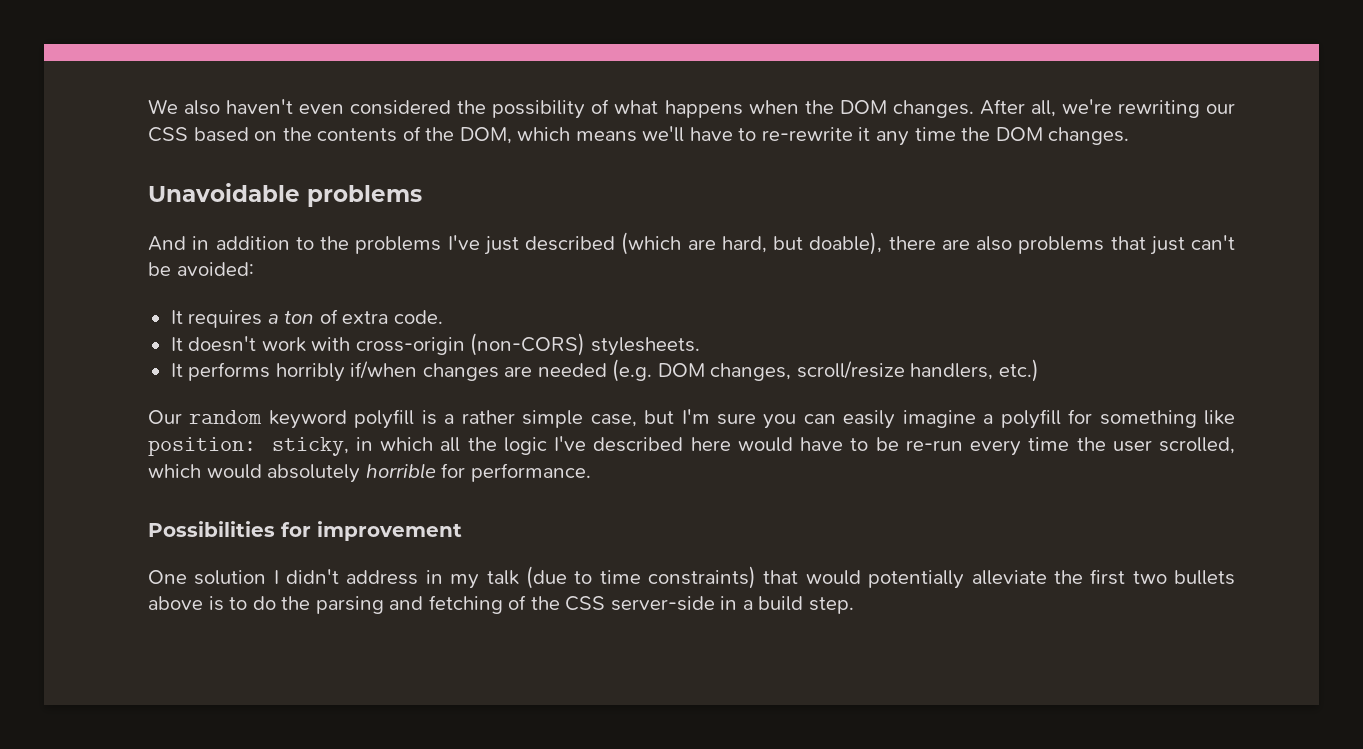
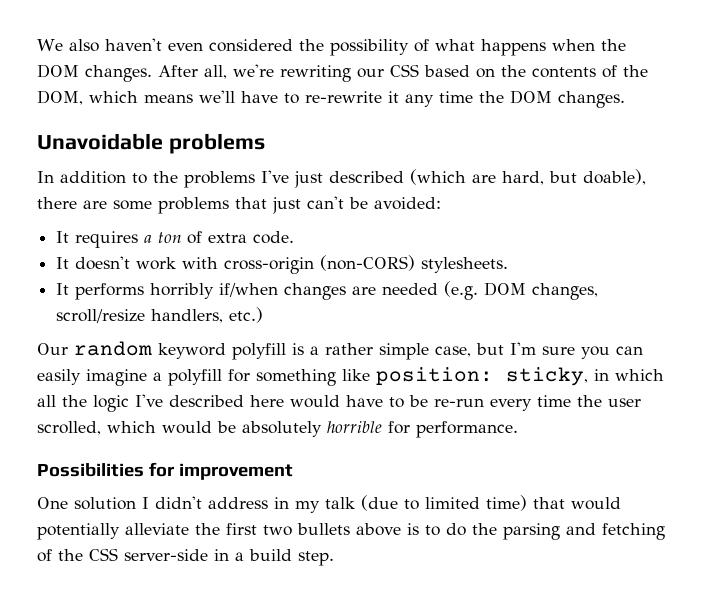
[148,236,210,251] And in -> [37,171,54,183] In
[976,236,1012,251] also -> [113,200,152,210] some
(262, 471) none -> [217,421,236,433] be
[599,566,757,589] time constraints) -> [425,495,527,511] limited time)

